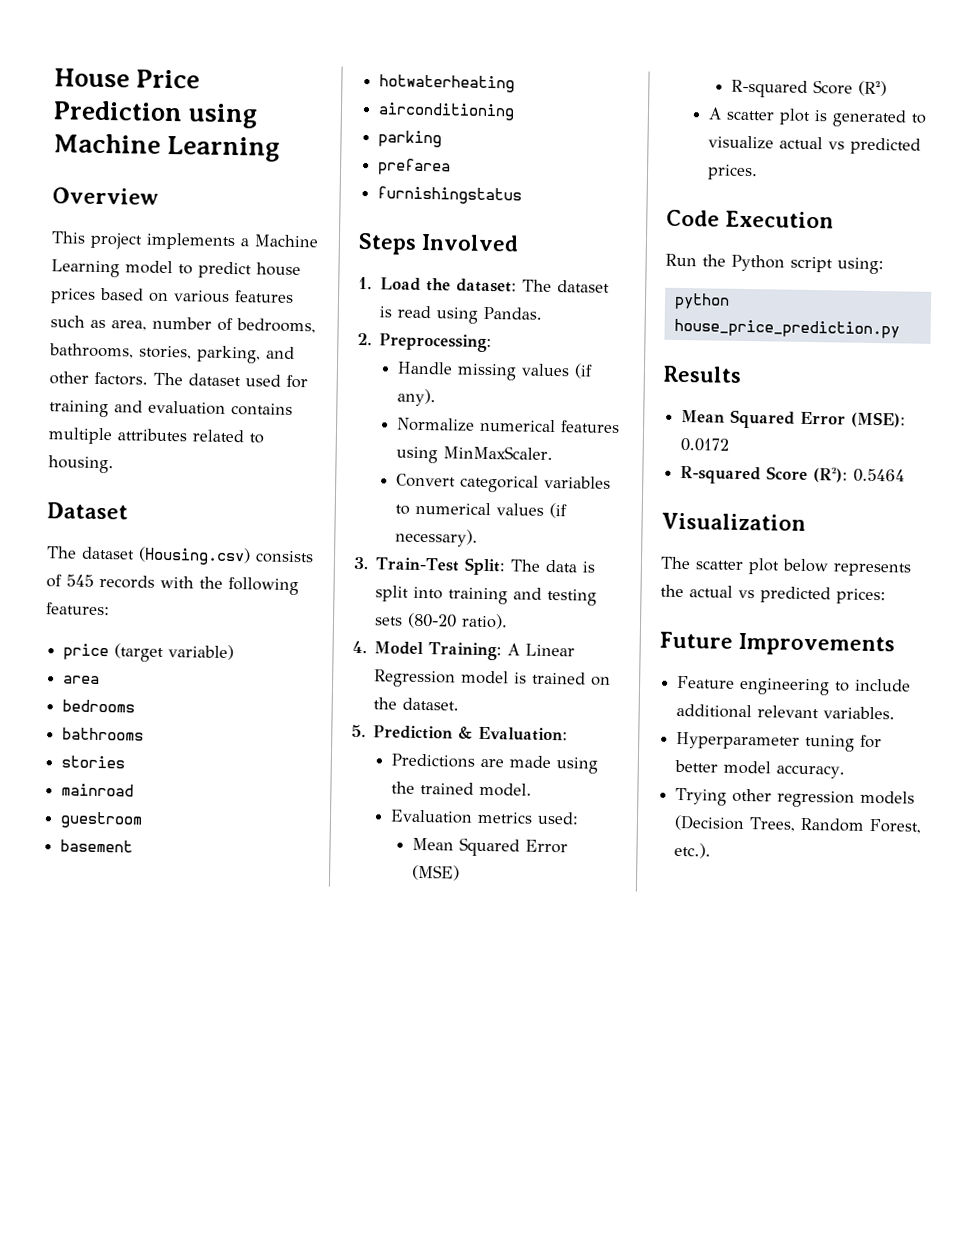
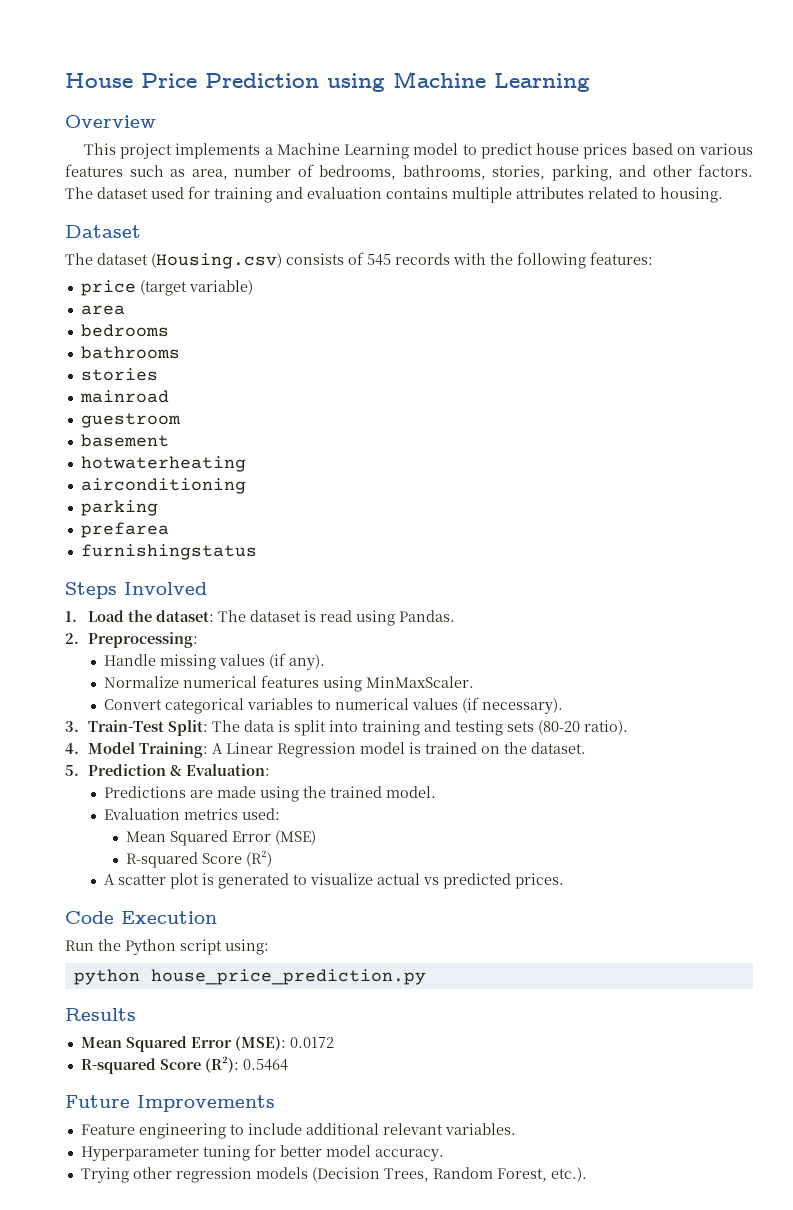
[661,512,806,531] [660,556,911,577] [660,584,886,605] // Visualization // The scatter plot below represents the actual vs predicted prices: -> (288, 1065) none

